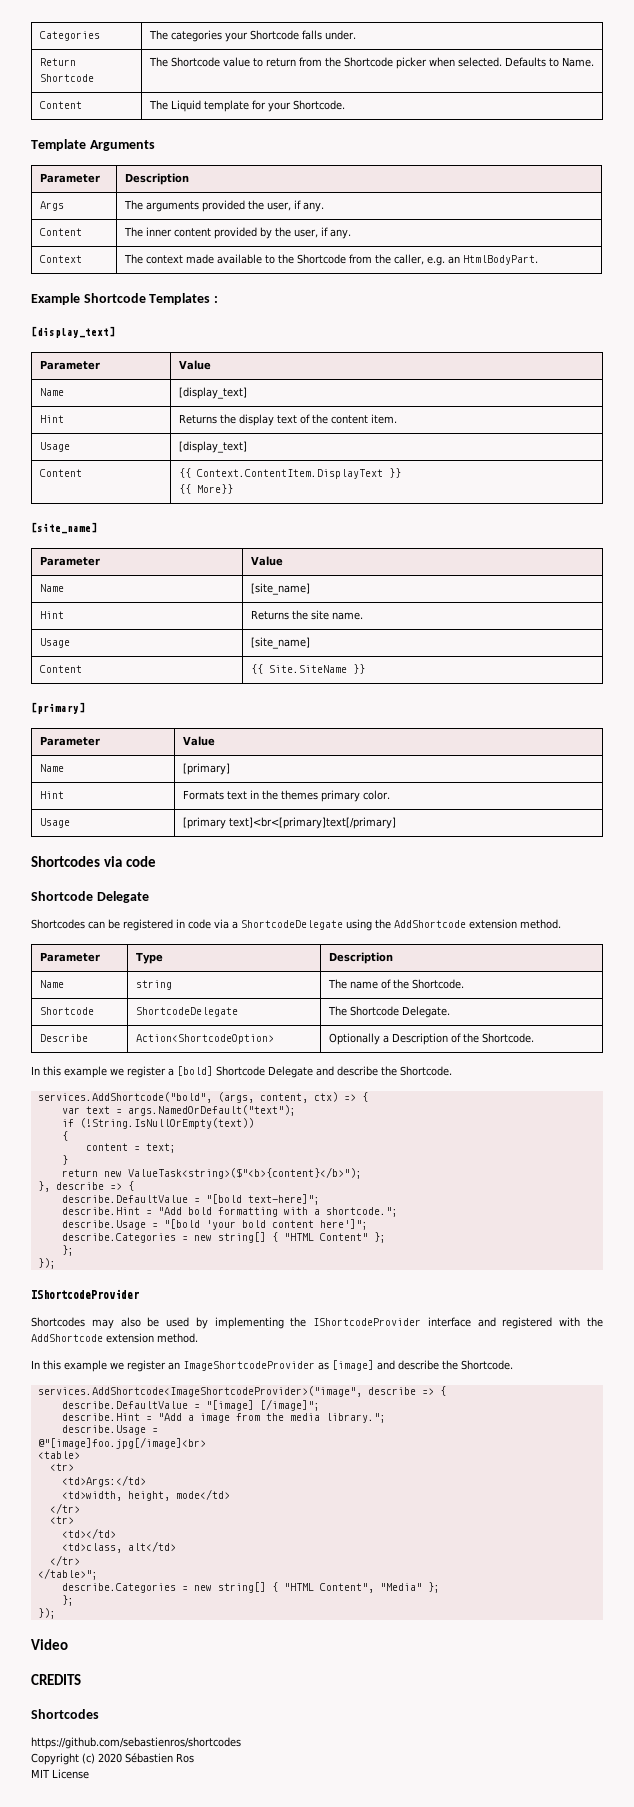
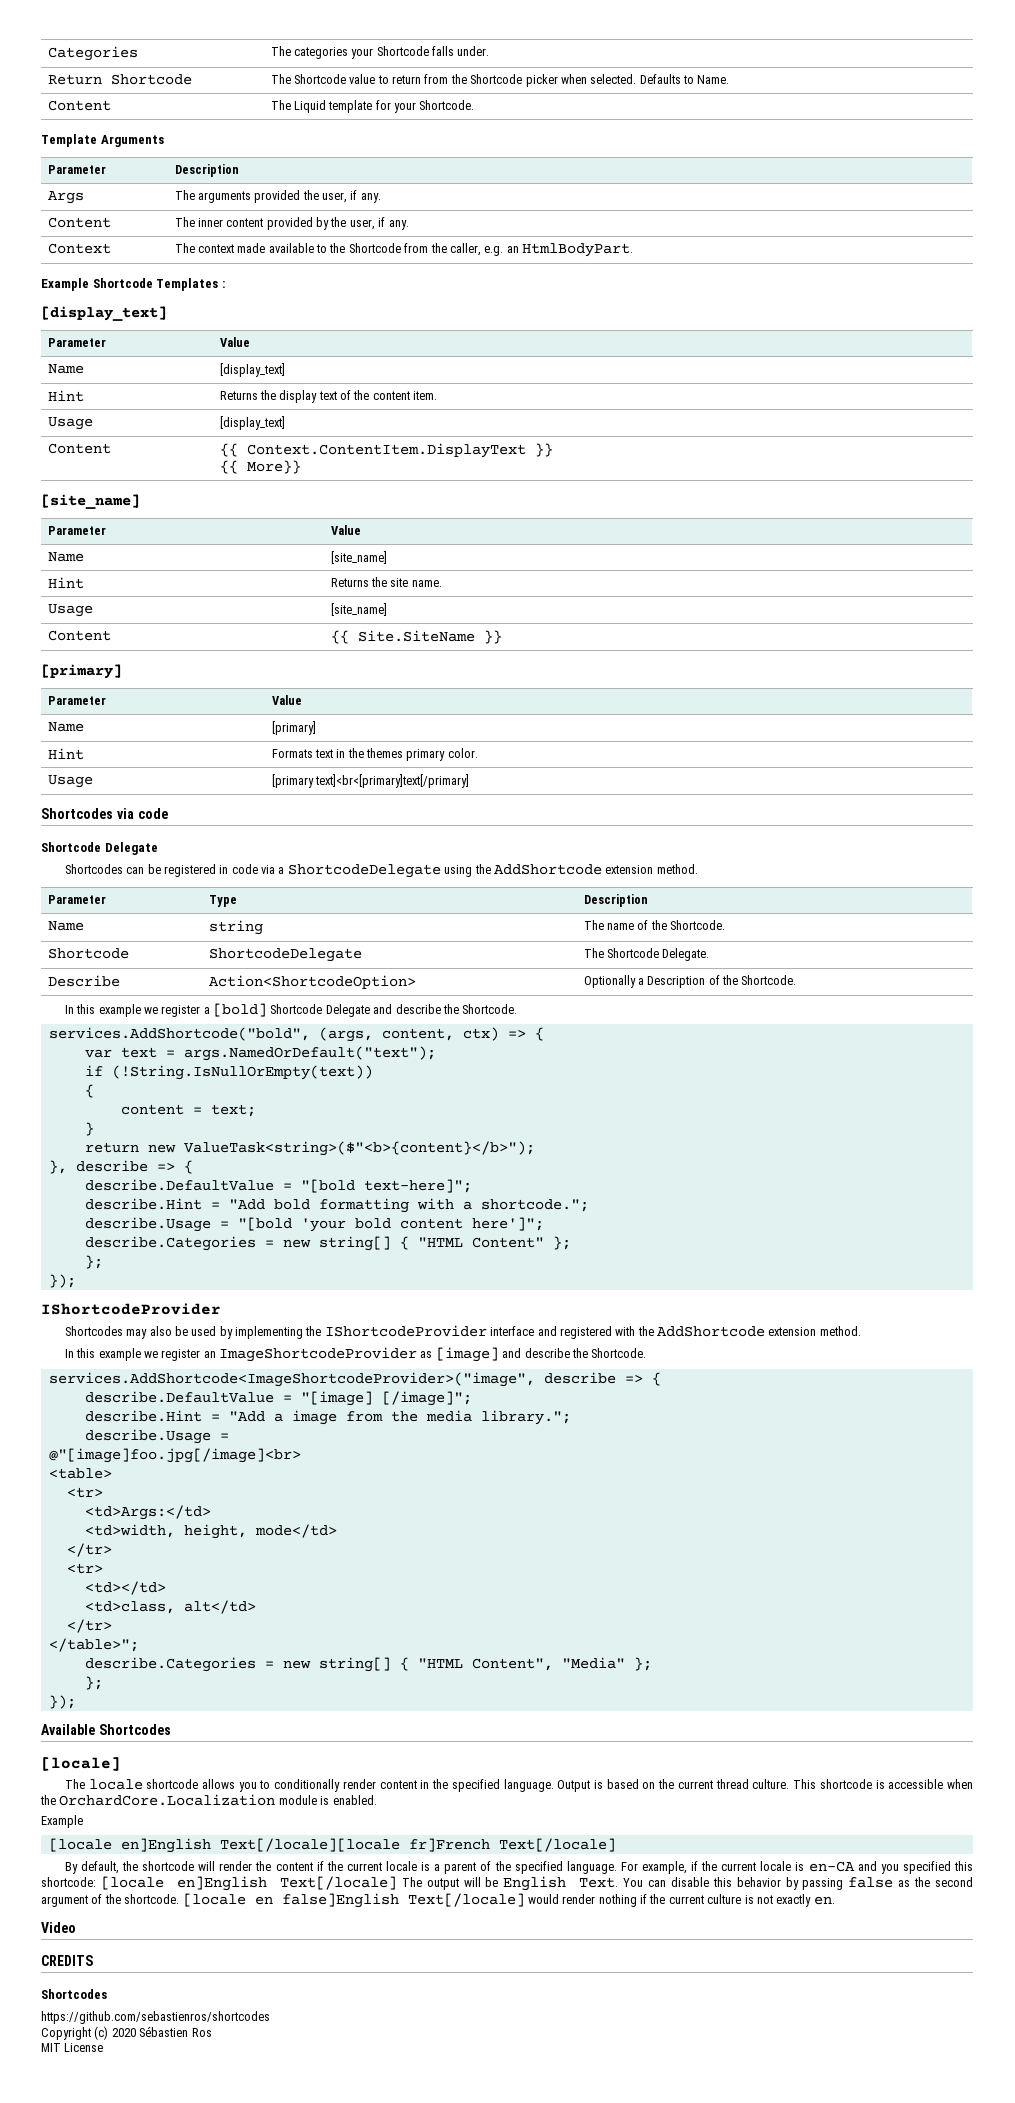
(56, 1613) none -> [41,1724,171,1735] [41,1757,121,1771] [64,1779,973,1792] [40,1794,377,1806] [41,1815,83,1828] [48,1838,616,1853] [64,1861,974,1874] [41,1876,973,1891] [41,1893,835,1908] // Available Shortcodes // [locale] // The locale shortcode allows you to conditionally render content in the specified language. Output is based on the current thread culture. This shortcode is accessible when the OrchardCore.Localization module is enabled. // Example // [locale en]English Text[/locale][locale fr]French Text[/locale] // By default, the shortcode will render the content if the current locale is a parent of the specified language. For example, if the current locale is en-CA and you specified this shortcode: [locale en]English Text[/locale] The output will be English Text. You can disable this behavior by passing false as the second argument of the shortcode. [locale en false]English Text[/locale] would render nothing if the current culture is not exactly en.

